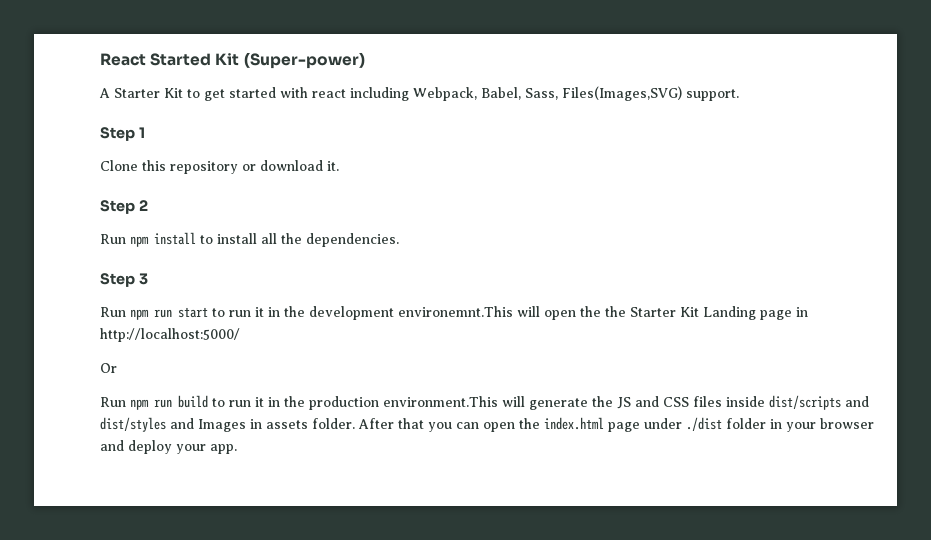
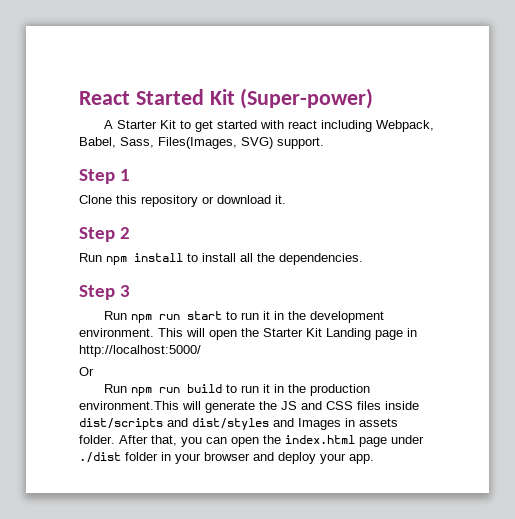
[562,86,682,101] Files(Images,SVG) -> [158,137,273,149] Files(Images, SVG)
[398,306,513,317] environemnt.This -> [79,328,183,337] environment. This
[605,306,626,317] the -> (259, 332) none
[398,418,424,429] that -> [151,435,177,446] that,

